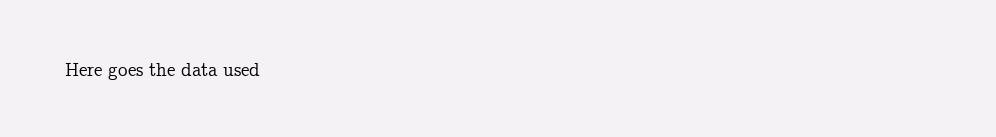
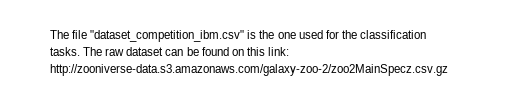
[65,63,260,80] Here goes the data used -> [50,30,426,42] [50,47,289,56] [50,64,448,76] The file "dataset_competition_ibm.csv" is the one used for the classification tasks. The raw dataset can be found on this link: http://zooniverse-data.s3.amazonaws.com/galaxy-zoo-2/zoo2MainSpecz.csv.gz

